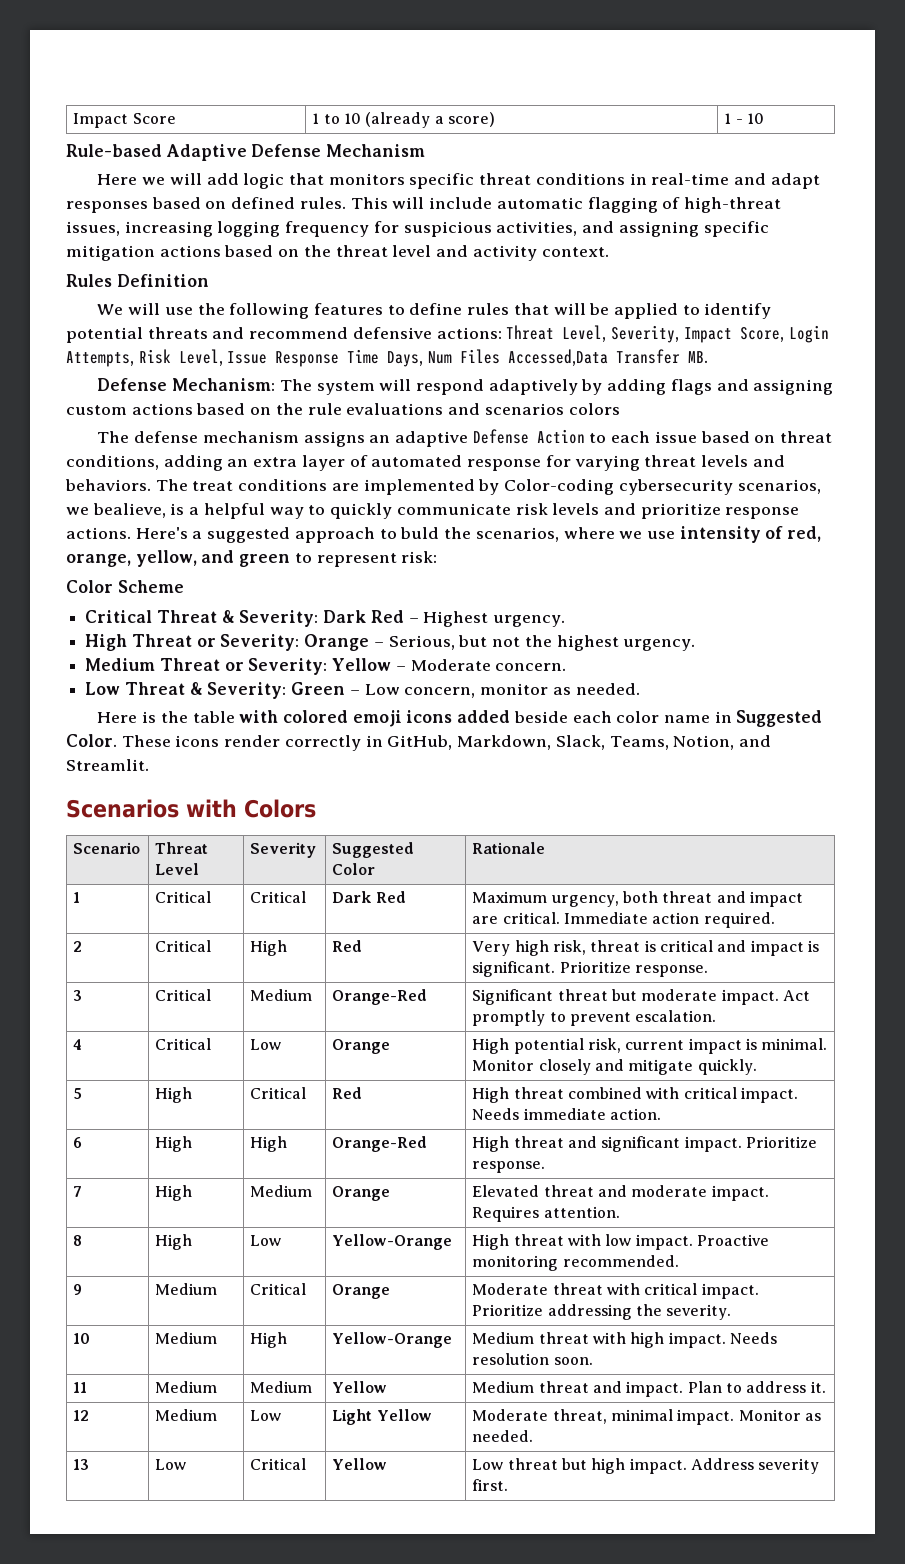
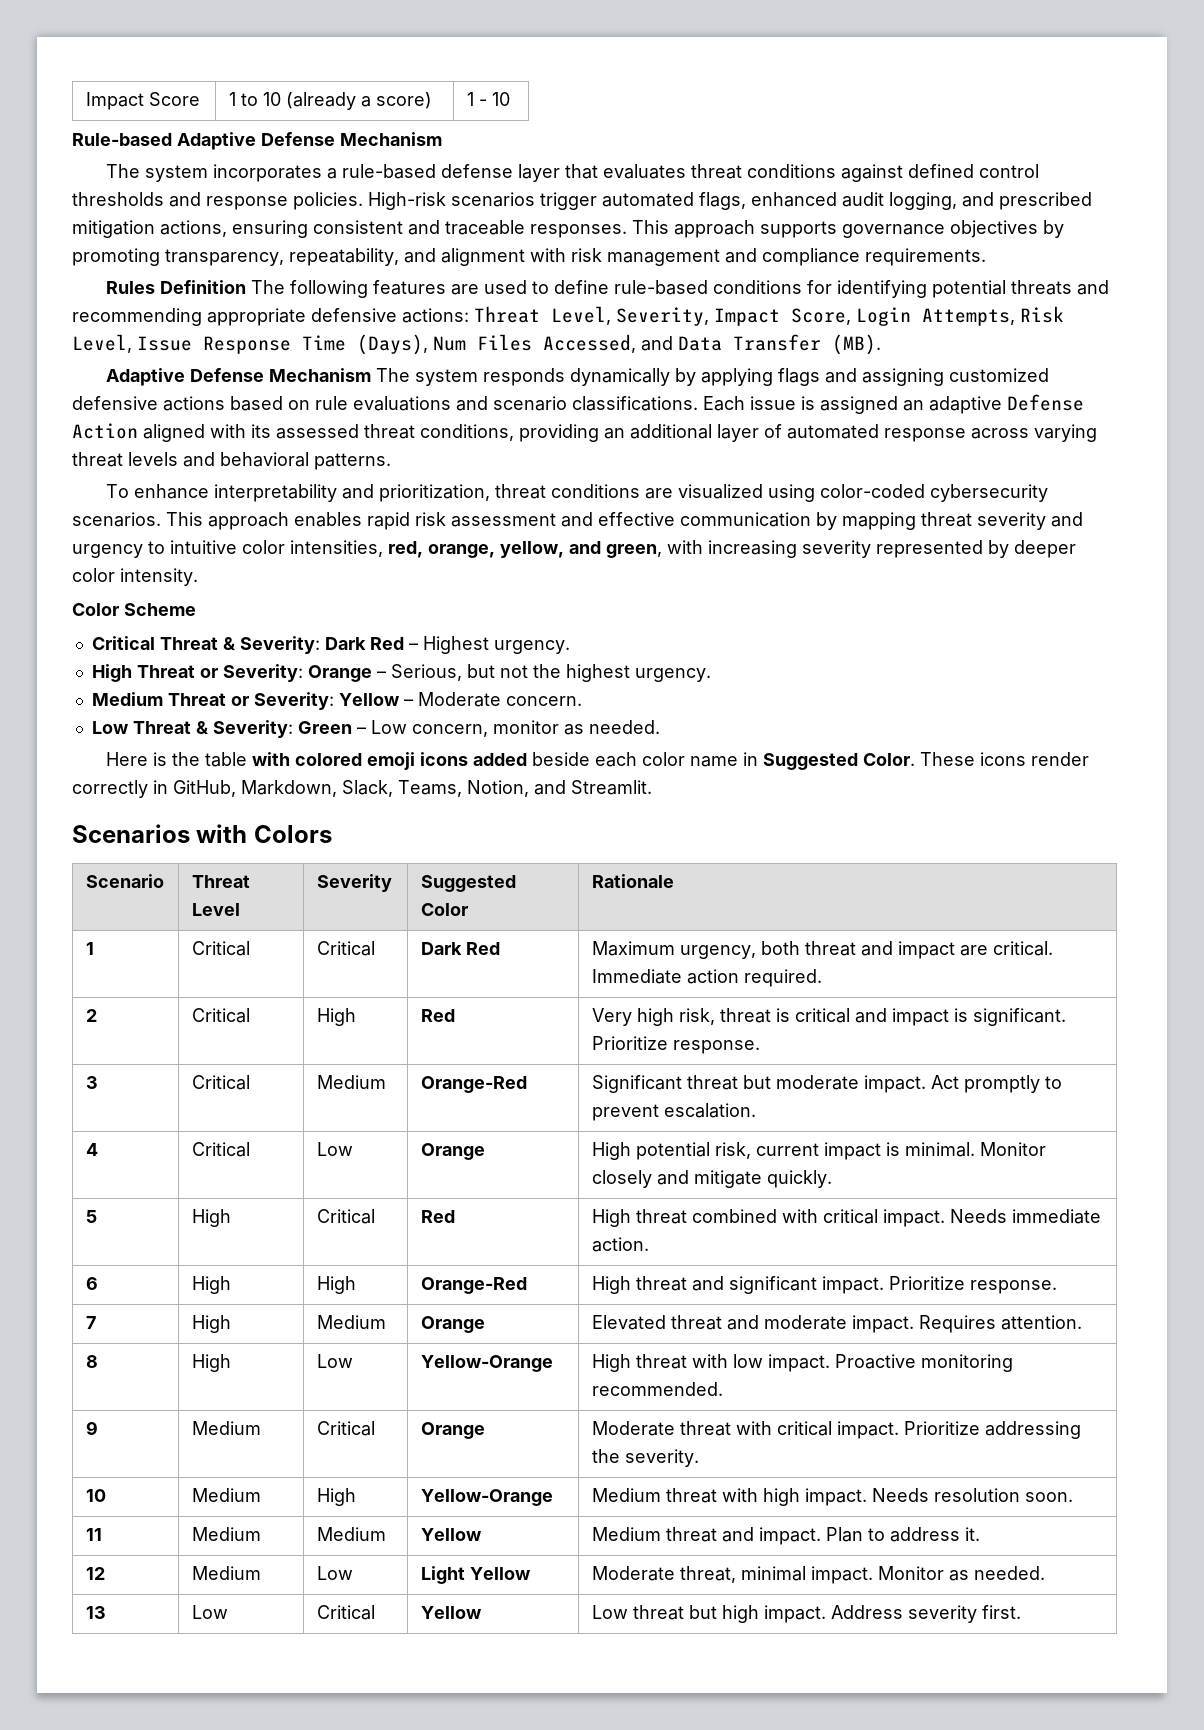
[97,173,820,189] [66,197,781,213] [66,221,769,237] [66,245,609,261] [66,274,209,287] [97,303,772,319] Here we will add logic that monitors specific threat conditions in real-time and adapt responses based on defined rules. This will include automatic flagging of high-threat issues, increasing logging frequency for suspicious activities, and assigning specific mitigation actions based on the threat level and activity context. // Rules Definition // We will use the following features to define rules that will be applied to identify -> [106,164,1040,182] [72,192,1092,210] [72,220,1064,238] [72,248,986,266] [106,280,928,298] The system incorporates a rule-based defense layer that evaluates threat conditions against defined control thresholds and response policies. High-risk scenarios trigger automated flags, enhanced audit logging, and prescribed mitigation actions, ensuring consistent and traceable responses. This approach supports governance objectives by promoting transparency, repeatability, and alignment with risk management and compliance requirements. // Rules Definition The following features are used to define rule-based conditions for identifying
[249,327,349,339] recommend -> [72,308,306,326] recommending appropriate
[387,351,424,367] Days, -> [357,334,428,355] (Days),
[508,349,709,366] [97,378,667,395] Accessed,Data Transfer MB. // Defense Mechanism: The system will respond adaptively by adding -> [543,334,881,355] [106,368,774,386] Accessed, and Data Transfer (MB). // Adaptive Defense Mechanism The system responds dynamically by applying
[66,403,303,415] custom actions based on the -> [949,368,1050,382] [72,396,310,411] customized defensive actions based on
[484,403,620,415] [97,429,833,447] [66,455,298,471] scenarios colors // The defense mechanism assigns an adaptive Defense Action to each issue based on threat conditions, adding an extra -> [493,394,1084,414] [72,423,712,442] scenario classifications. Each issue is assigned an adaptive Defense Action aligned with its assessed threat conditions, providing an additional
[545,455,571,467] for -> [971,428,1029,439] across
[65,479,821,495] [66,503,800,519] [66,526,822,543] [66,550,438,567] behaviors. The treat conditions are implemented by Color-coding cybersecurity scenarios, we bealieve, is a helpful way to quickly communicate risk levels and prioritize response actions. Here's a suggested approach to buld the scenarios, where we use intensity of red, orange, yellow, and green to represent risk: -> [220,452,391,470] [106,484,1049,502] [72,512,1083,530] [72,540,1076,558] [72,568,198,586] behavioral patterns. // To enhance interpretability and prioritization, threat conditions are visualized using color-coded cybersecurity scenarios. This approach enables rapid risk assessment and effective communication by mapping threat severity and urgency to intuitive color intensities, red, orange, yellow, and green, with increasing severity represented by deeper color intensity.

